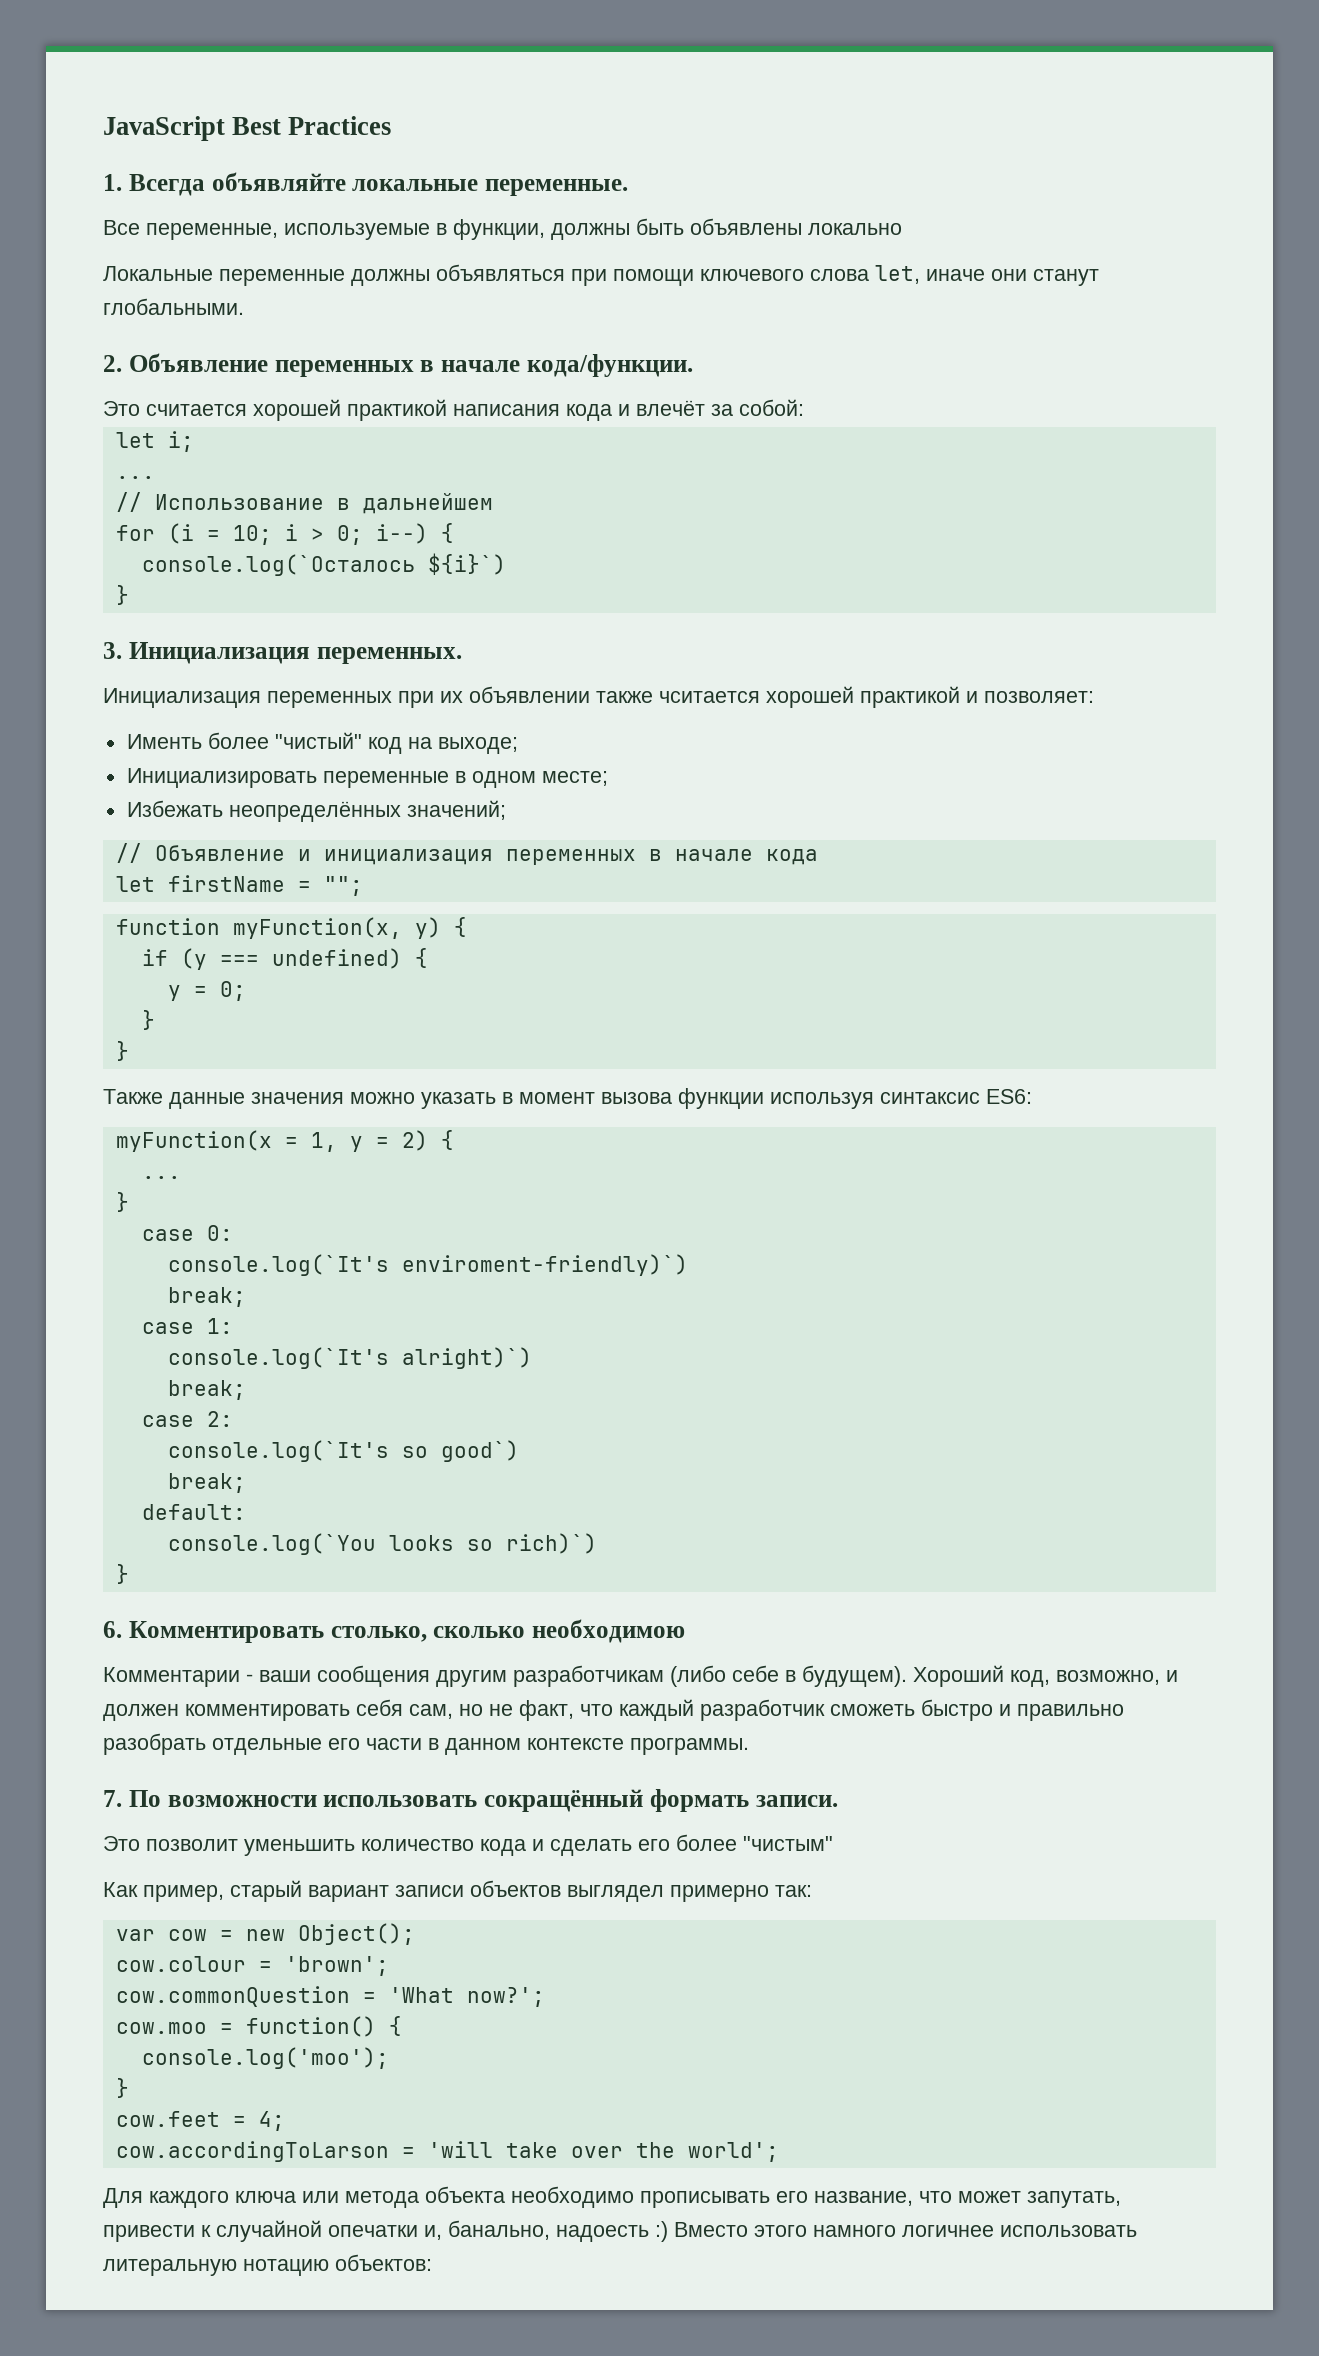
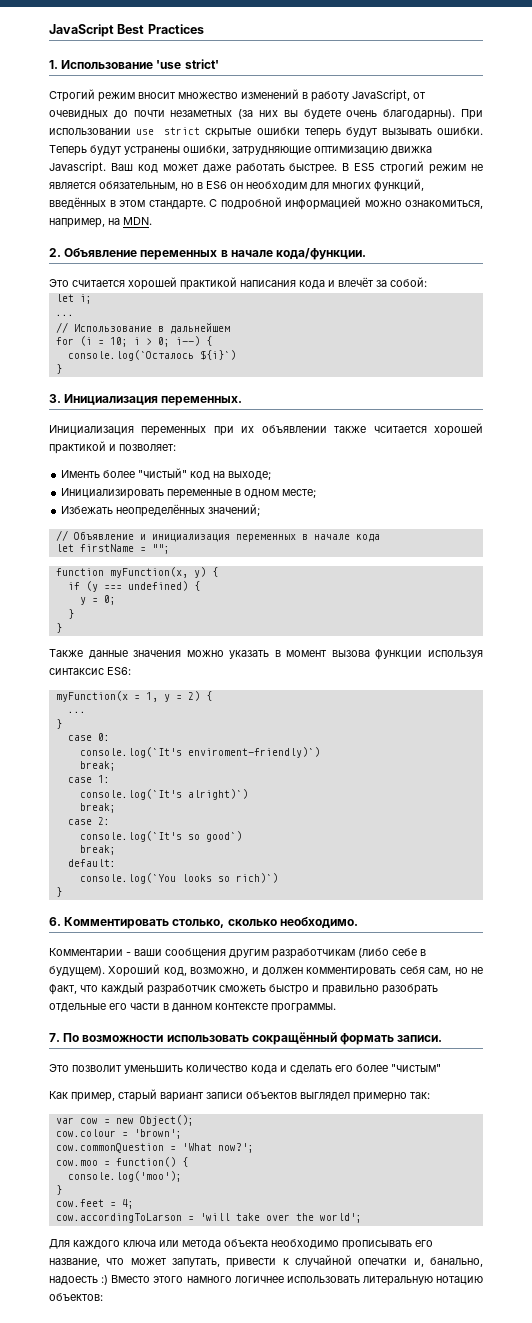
[128,172,628,196] [103,218,902,240] [103,264,1099,286] [103,298,244,315] Всегда объявляйте локальные переменные. // Все переменные, используемые в функции, должны быть объявлены локально // Локальные переменные должны объявляться при помощи ключевого слова let, иначе они станут глобальными. -> [61,59,219,69] [49,89,426,102] [49,109,484,120] [49,127,483,138] [49,145,432,156] [49,161,484,174] [49,179,424,192] [49,197,483,210] [49,217,152,228] Использование 'use strict' // Строгий режим вносит множество изменений в работу JavaScript, от очевидных до почти незаметных (за них вы будете очень благодарны). При использовании use strict скрытые ошибки теперь будут вызывать ошибки. Теперь будут устранены ошибки, затрудняющие оптимизацию движка Javascript. Ваш код может даже работать быстрее. В ES5 строгий режим не является обязательным, но в ES6 он необходим для многих функций, введённых в этом стандарте. С подробной информацией можно ознакомиться, например, на MDN.
[532,1619,685,1643] необходимою -> [279,917,358,928] необходимо.

